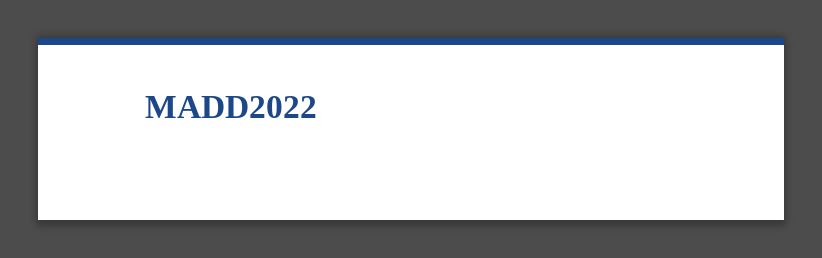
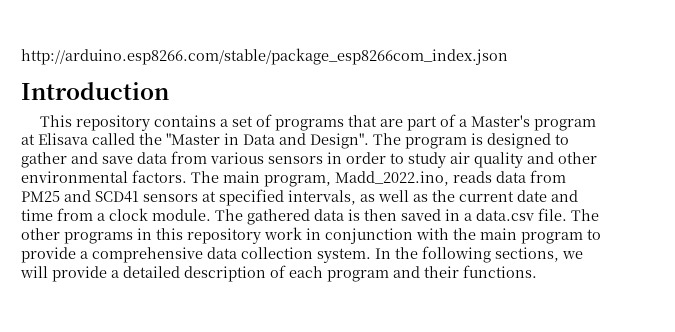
[145,96,317,118] MADD2022 -> [21,48,508,65] [21,82,169,100] [39,114,596,131] [21,133,569,149] [21,151,597,168] [21,170,566,187] [21,189,578,206] [21,208,599,225] [21,227,601,244] [21,246,583,263] [20,265,537,282] http://arduino.esp8266.com/stable/package_esp8266com_index.json // Introduction // This repository contains a set of programs that are part of a Master's program at Elisava called the "Master in Data and Design". The program is designed to gather and save data from various sensors in order to study air quality and other environmental factors. The main program, Madd_2022.ino, reads data from PM25 and SCD41 sensors at specified intervals, as well as the current date and time from a clock module. The gathered data is then saved in a data.csv file. The other programs in this repository work in conjunction with the main program to provide a comprehensive data collection system. In the following sections, we will provide a detailed description of each program and their functions.

